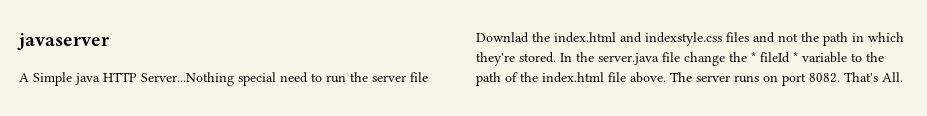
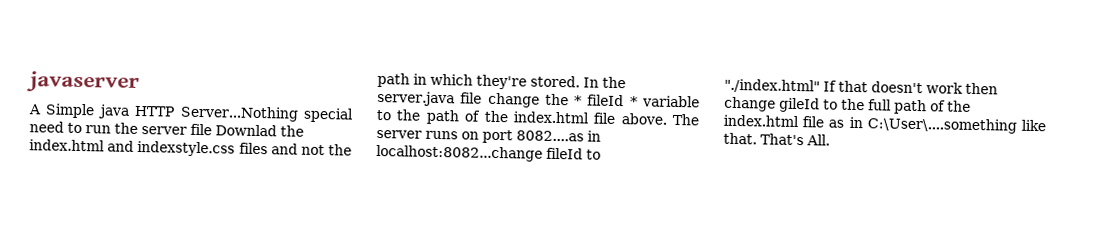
[809,73,840,83] 8082. -> [516,130,601,142] [376,144,601,162] [724,78,998,95] [724,96,971,115] [723,114,1046,134] [723,132,757,145] 8082....as in localhost:8082...change fileId to "./index.html" If that doesn't work then change gileId to the full path of the index.html file as in C:\User\....something like that.

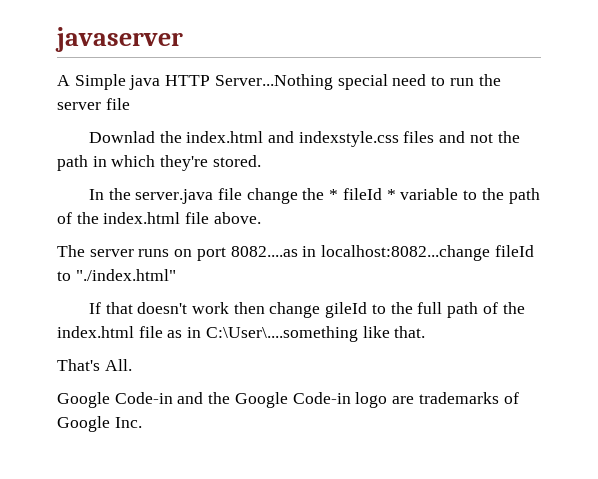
(212, 129) none -> (130, 104) //
(580, 81) none -> (261, 161) //
(667, 119) none -> (261, 218) //
(820, 86) none -> (176, 275) //
(757, 138) none -> (426, 332) //
(830, 140) none -> [57,392,519,408] [57,416,142,432] // Google Code-in and the Google Code-in logo are trademarks of Google Inc.

